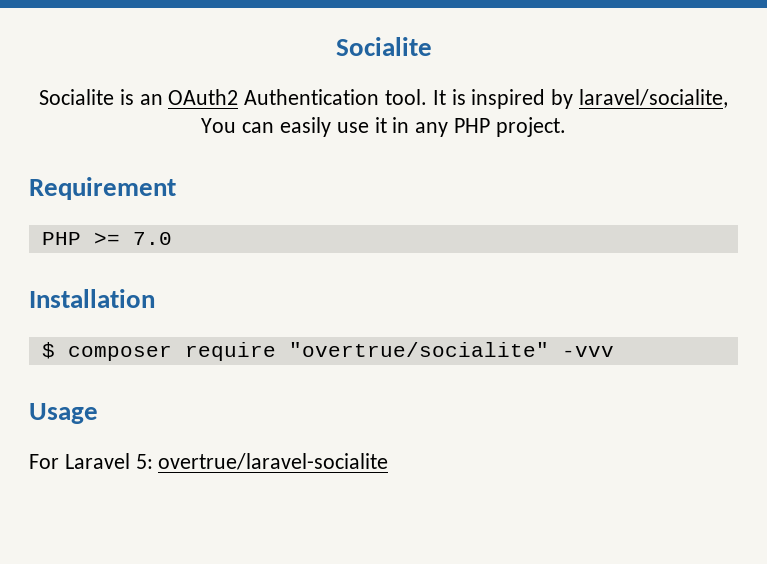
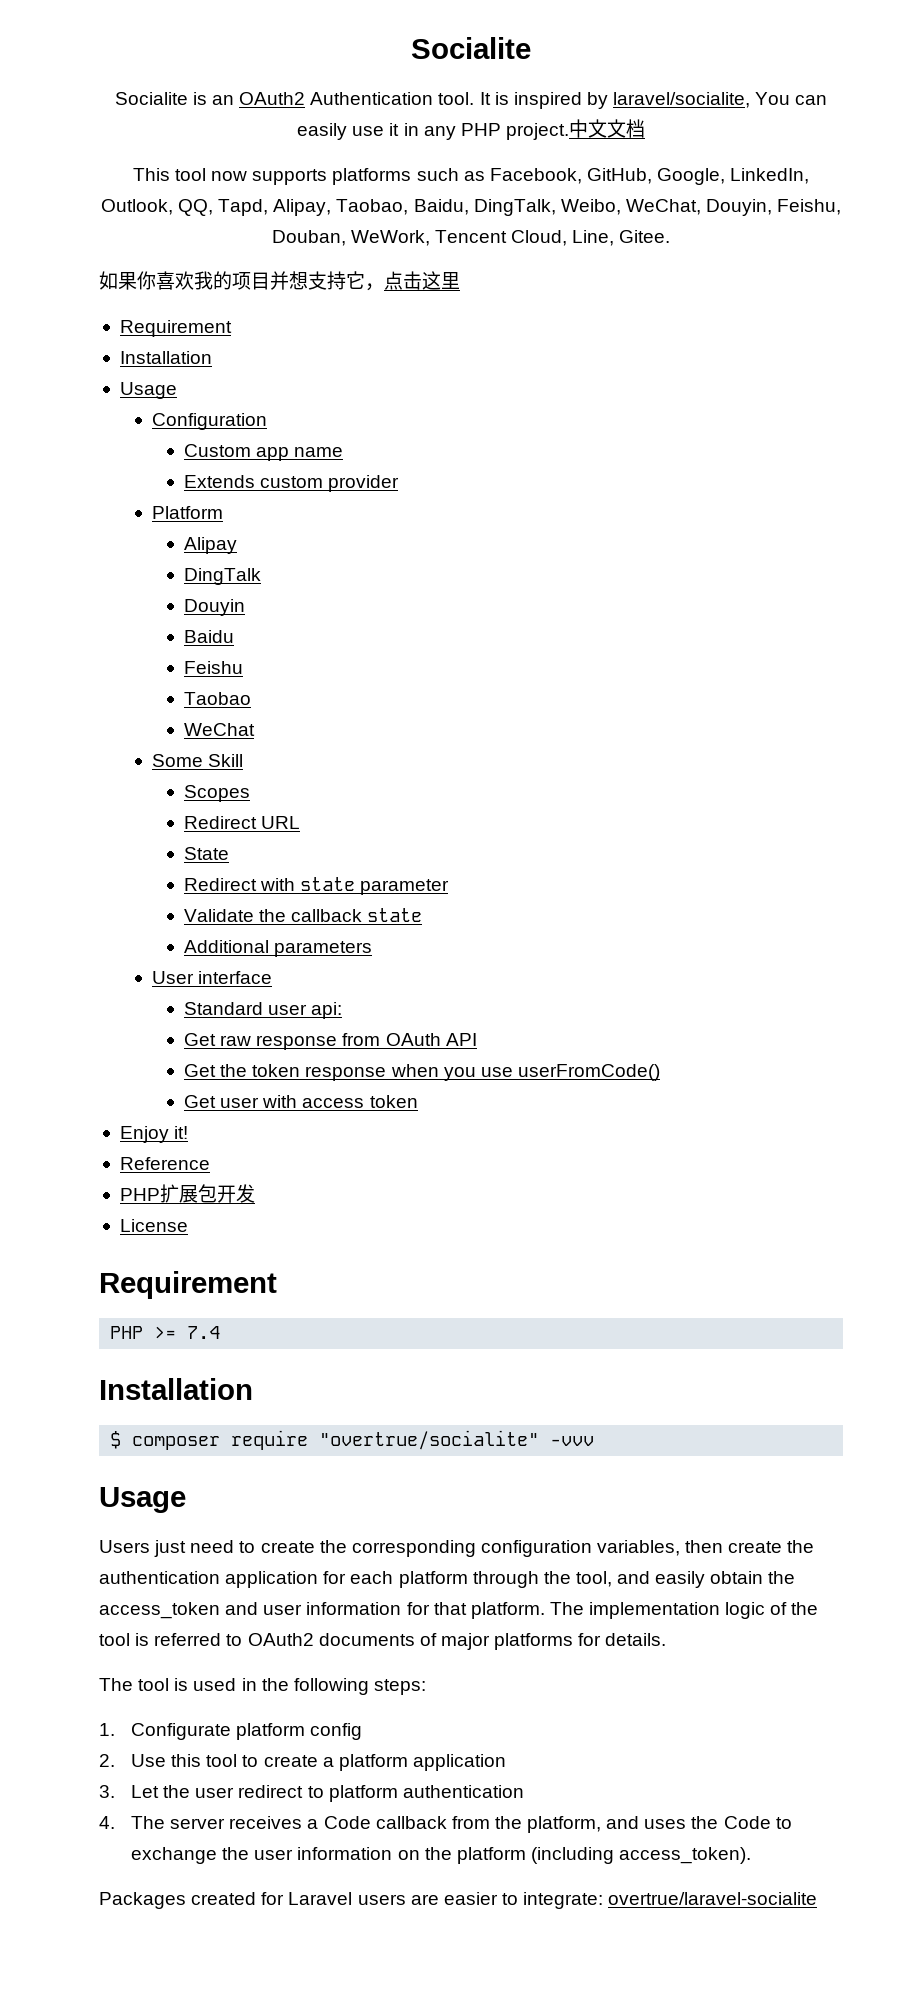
(566, 127) none -> [568,119,645,138] [132,168,810,185] [100,199,842,216] [271,230,671,246] [99,271,460,291] [119,320,232,337] [119,351,212,364] [119,382,177,399] [151,413,267,430] [184,444,344,461] [184,475,400,492] [151,506,223,519] [184,537,238,554] [184,568,262,585] [184,599,246,616] [184,630,235,643] [184,661,244,674] [184,692,252,705] [184,723,256,736] [151,754,244,767] [184,785,251,802] [184,816,301,829] [184,847,230,860] [184,877,450,895] [184,908,423,922] [184,940,373,957] [151,971,273,984] [184,1002,343,1019] [184,1033,477,1050] [184,1064,660,1081] [184,1095,418,1108] [119,1126,189,1143] [119,1157,210,1170] [119,1184,255,1203] [119,1219,188,1232] 中文文档 // This tool now supports platforms such as Facebook, GitHub, Google, LinkedIn, Outlook, QQ, Tapd, Alipay, Taobao, Baidu, DingTalk, Weibo, WeChat, Douyin, Feishu, Douban, WeWork, Tencent Cloud, Line, Gitee. // 如果你喜欢我的项目并想支持它，点击这里 // Requirement // Installation // Usage // Configuration // Custom app name // Extends custom provider // Platform // Alipay // DingTalk // Douyin // Baidu // Feishu // Taobao // WeChat // Some Skill // Scopes // Redirect URL // State // Redirect with state parameter // Validate the callback state // Additional parameters // User interface // Standard user api: // Get raw response from OAuth API // Get the token response when you use userFromCode() // Get user with access token // Enjoy it! // Reference // PHP扩展包开发 // License
[132,232,172,245] 7.0 -> [187,1326,221,1339] 7.4
[29,453,153,469] For Laravel 5: -> [99,1540,815,1557] [99,1571,796,1588] [99,1602,819,1619] [99,1633,667,1650] [99,1678,426,1695] [99,1723,363,1740] [99,1754,506,1771] [99,1785,524,1802] [99,1816,792,1833] [131,1847,752,1864] [99,1892,604,1909] Users just need to create the corresponding configuration variables, then create the authentication application for each platform through the tool, and easily obtain the access_token and user information for that platform. The implementation logic of the tool is referred to OAuth2 documents of major platforms for details. // The tool is used in the following steps: // 1. Configurate platform config // 2. Use this tool to create a platform application // 3. Let the user redirect to platform authentication // 4. The server receives a Code callback from the platform, and uses the Code to exchange the user information on the platform (including access_token). // Packages created for Laravel users are easier to integrate:

